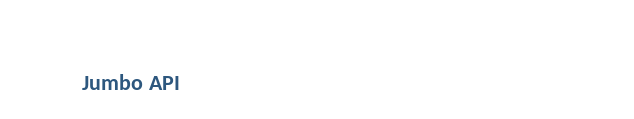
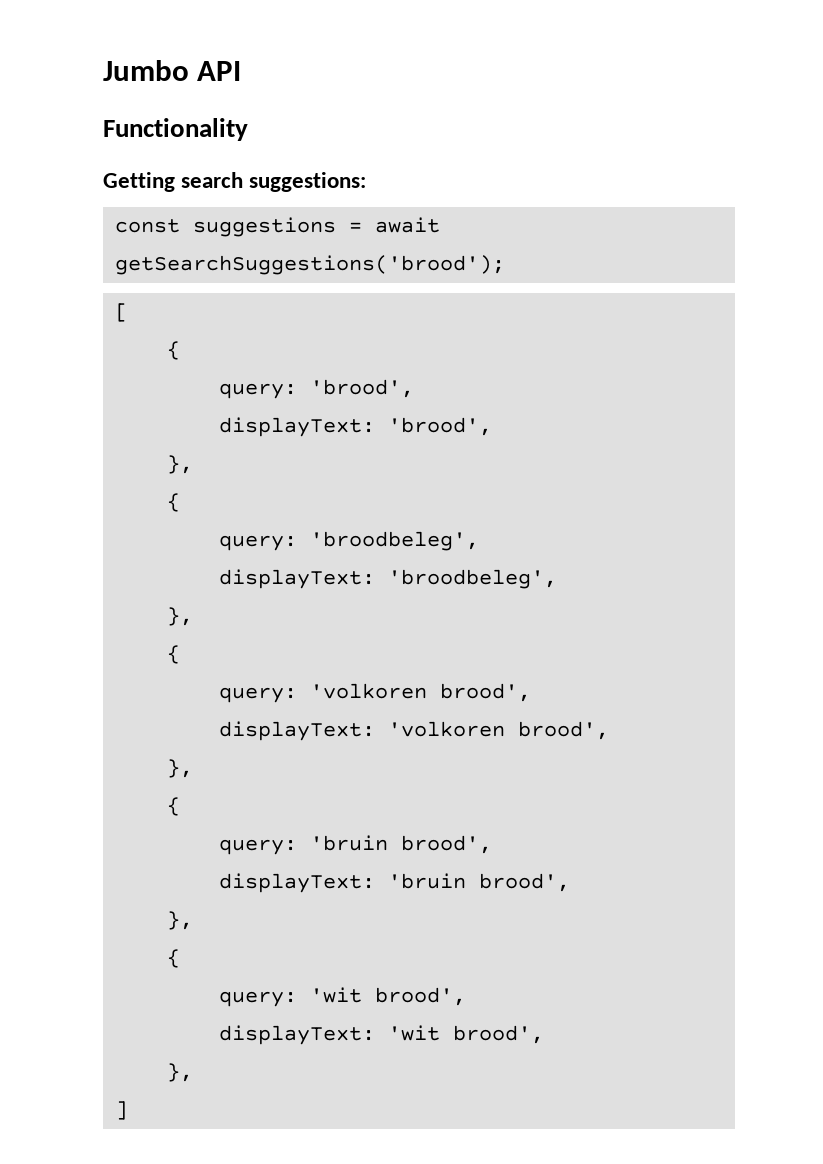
(180, 83) none -> [103,118,248,141] [103,172,367,192] [115,217,440,237] [115,255,505,275] [115,303,128,322] [167,341,180,360] [219,379,414,399] [219,417,492,437] [167,455,193,474] [167,493,180,512] [219,531,479,551] [219,569,557,589] [167,607,193,626] [167,645,180,664] [219,683,531,703] [219,721,609,741] [167,759,193,778] [167,797,180,816] [219,835,492,855] [219,873,570,893] [167,911,193,930] [167,949,180,968] [219,987,466,1007] [219,1025,544,1045] [167,1063,193,1082] [115,1101,128,1120] // Functionality // Getting search suggestions: // const suggestions = await getSearchSuggestions('brood'); // [ // { // query: 'brood', // displayText: 'brood', // }, // { // query: 'broodbeleg', // displayText: 'broodbeleg', // }, // { // query: 'volkoren brood', // displayText: 'volkoren brood', // }, // { // query: 'bruin brood', // displayText: 'bruin brood', // }, // { // query: 'wit brood', // displayText: 'wit brood', // }, // ]

